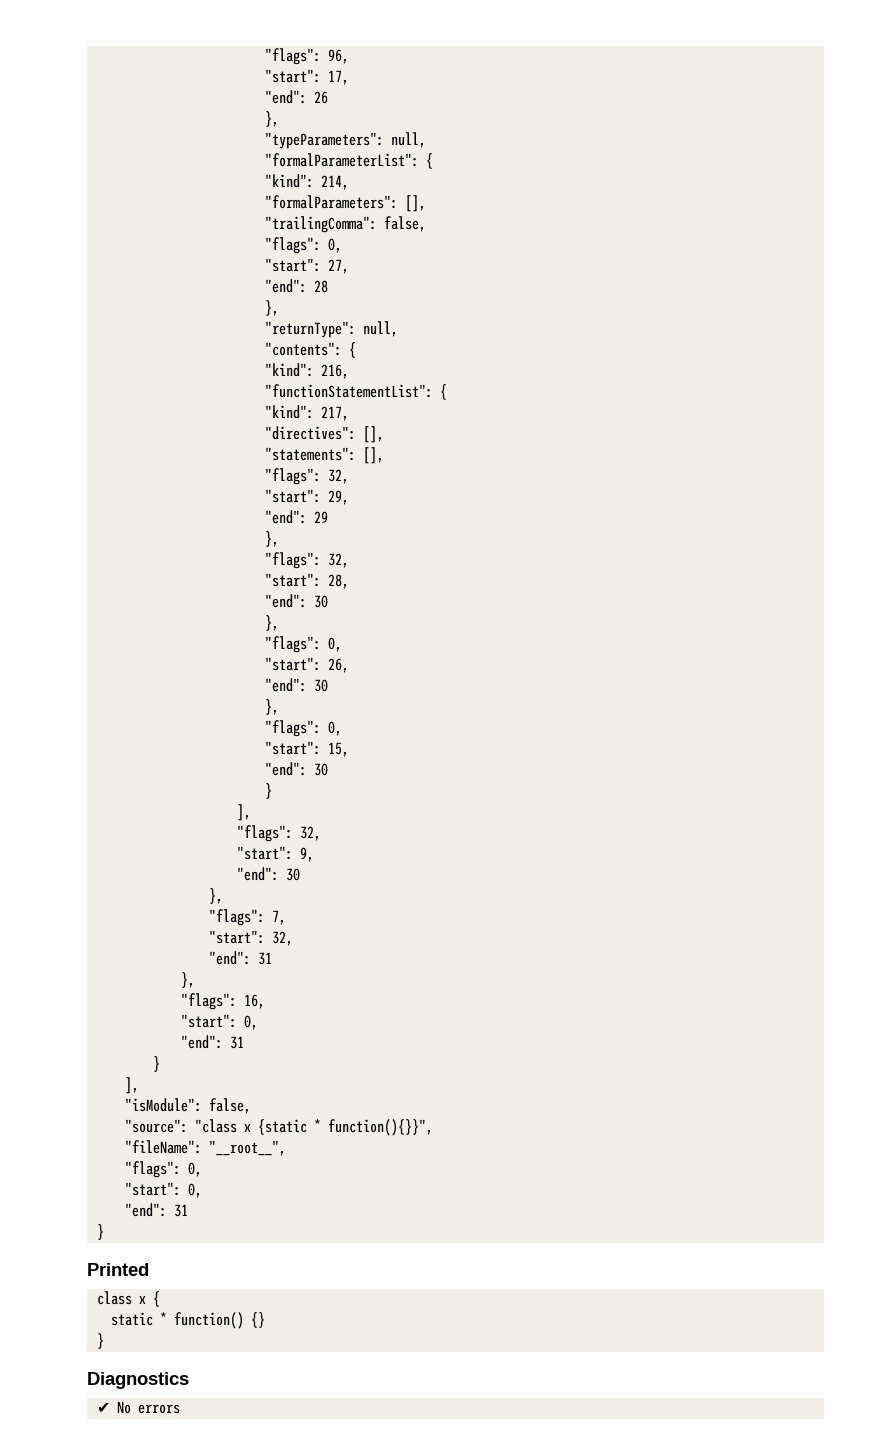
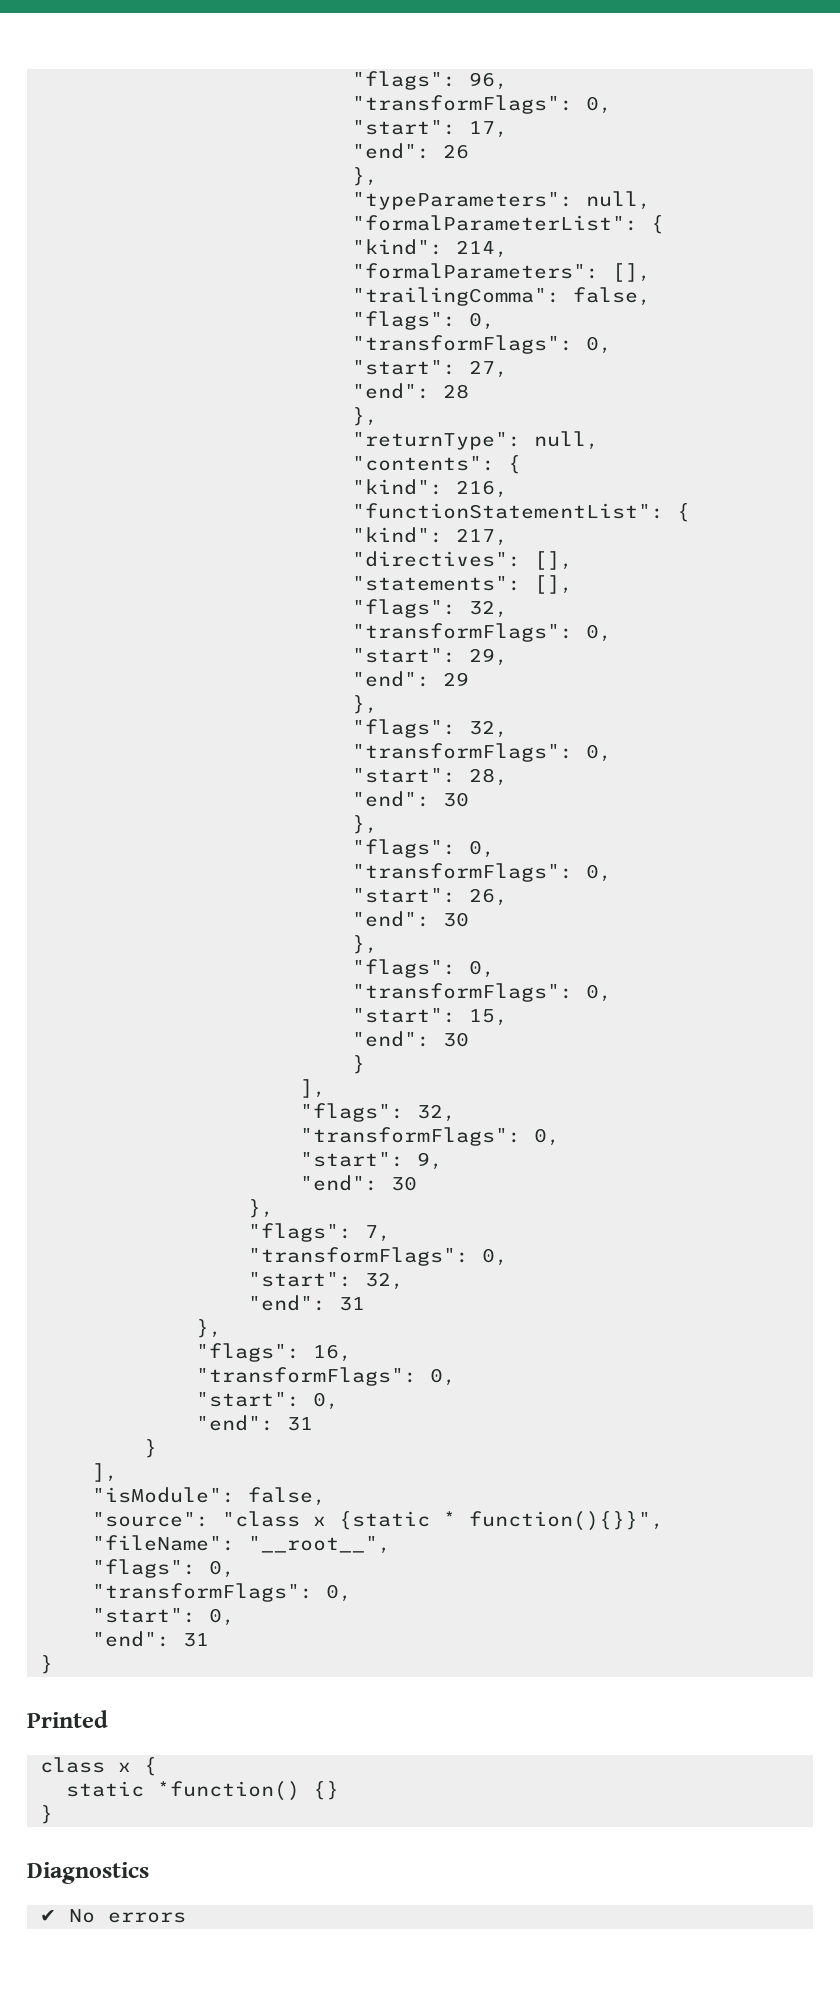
(349, 56) none -> [351,95,612,114] // "transformFlags": 0,
(342, 245) none -> [351,335,612,354] // "transformFlags": 0,
(349, 476) none -> [351,623,612,642] // "transformFlags": 0,
(349, 560) none -> [351,743,612,762] // "transformFlags": 0,
(342, 644) none -> [351,863,612,882] // "transformFlags": 0,
(342, 728) none -> [351,983,612,1002] // "transformFlags": 0,
(321, 833) none -> [299,1127,560,1146] // "transformFlags": 0,
(286, 917) none -> [247,1247,508,1266] // "transformFlags": 0,
(265, 1001) none -> [195,1367,456,1386] // "transformFlags": 0,
(202, 1169) none -> [91,1583,352,1602] // "transformFlags": 0,
[159,1312,244,1329] * function() -> [156,1781,300,1801] *function()

